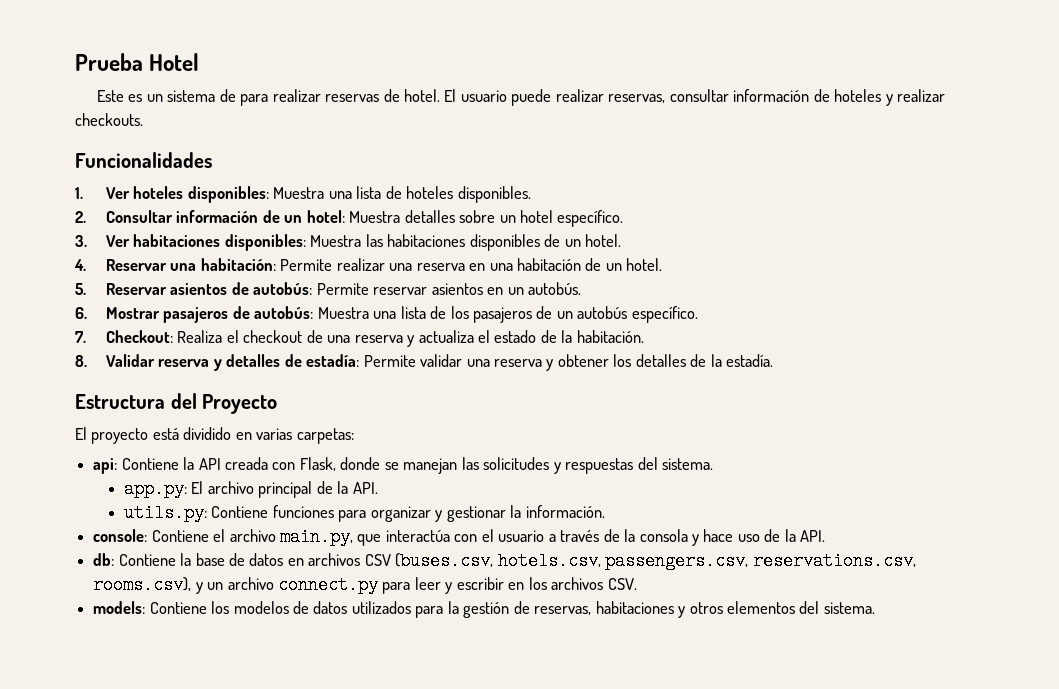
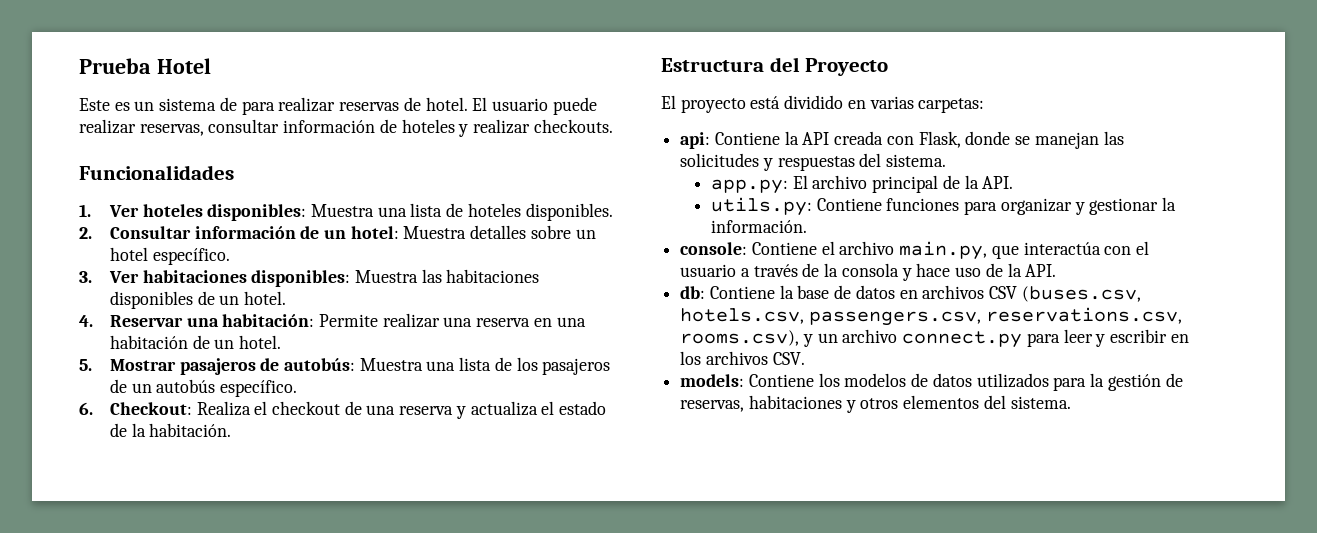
[105,282,581,295] [75,307,87,319] Reservar asientos de autobús: Permite reservar asientos en un autobús. // 6. -> (92, 365) none
[75,331,86,343] 7. -> [79,402,93,415] 6.
[75,354,774,371] // 8. Validar reserva y detalles de estadía: Permite validar una reserva y obtener los detalles de la estadía. -> (232, 430) none

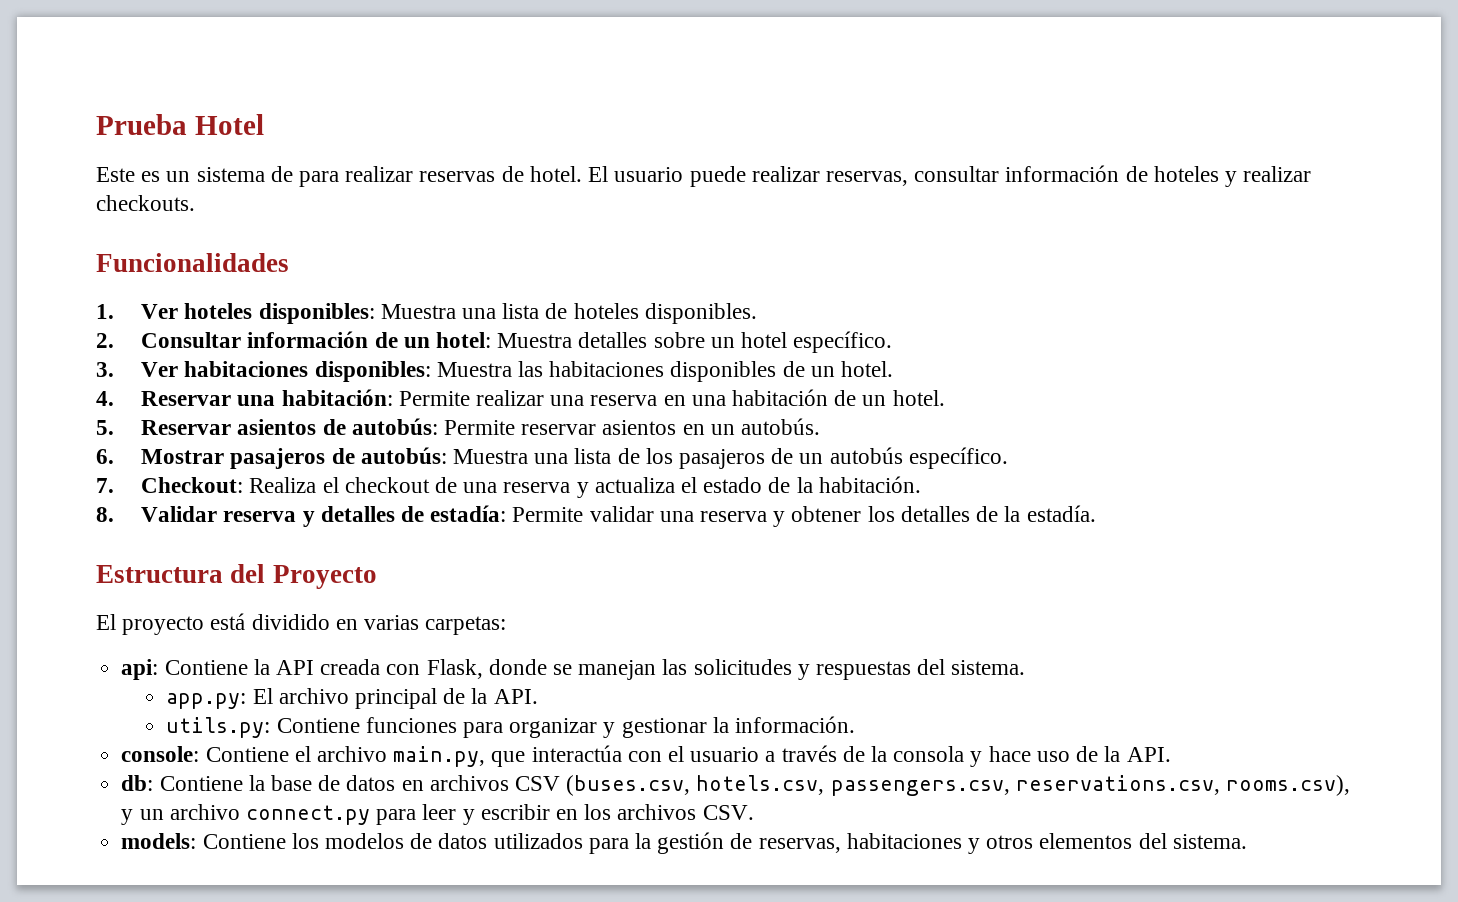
(92, 365) none -> [141,418,821,435] [96,449,114,464] Reservar asientos de autobús: Permite reservar asientos en un autobús. // 6.
[79,402,93,415] 6. -> [96,478,114,493] 7.
(232, 430) none -> [96,505,1096,527] // 8. Validar reserva y detalles de estadía: Permite validar una reserva y obtener los detalles de la estadía.

